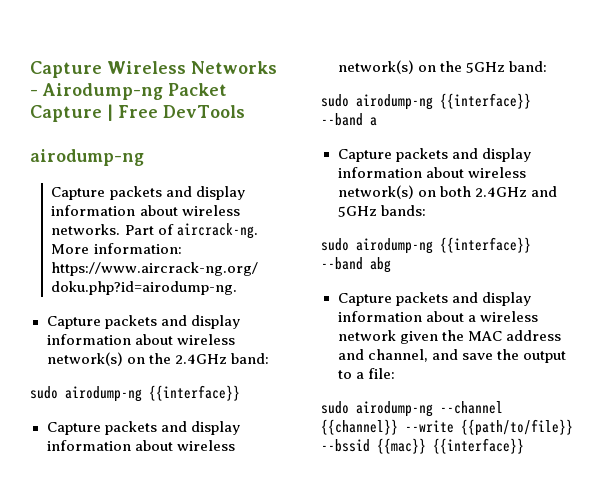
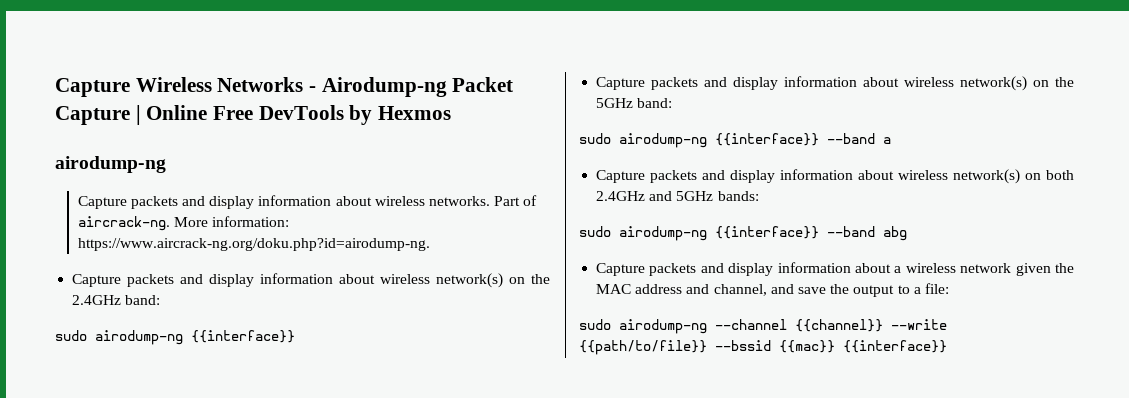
(113, 112) none -> [146,105,208,120] Online
(245, 111) none -> [349,105,452,125] by Hexmos

